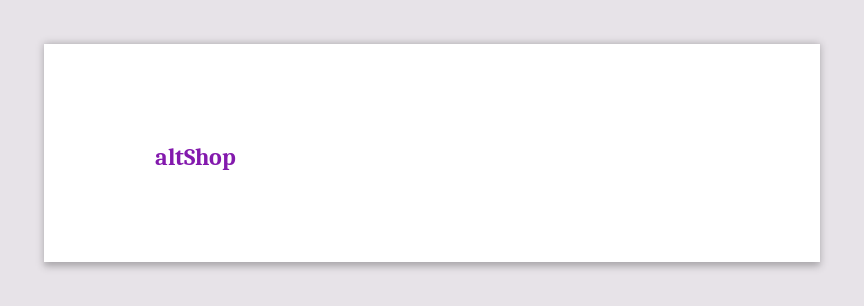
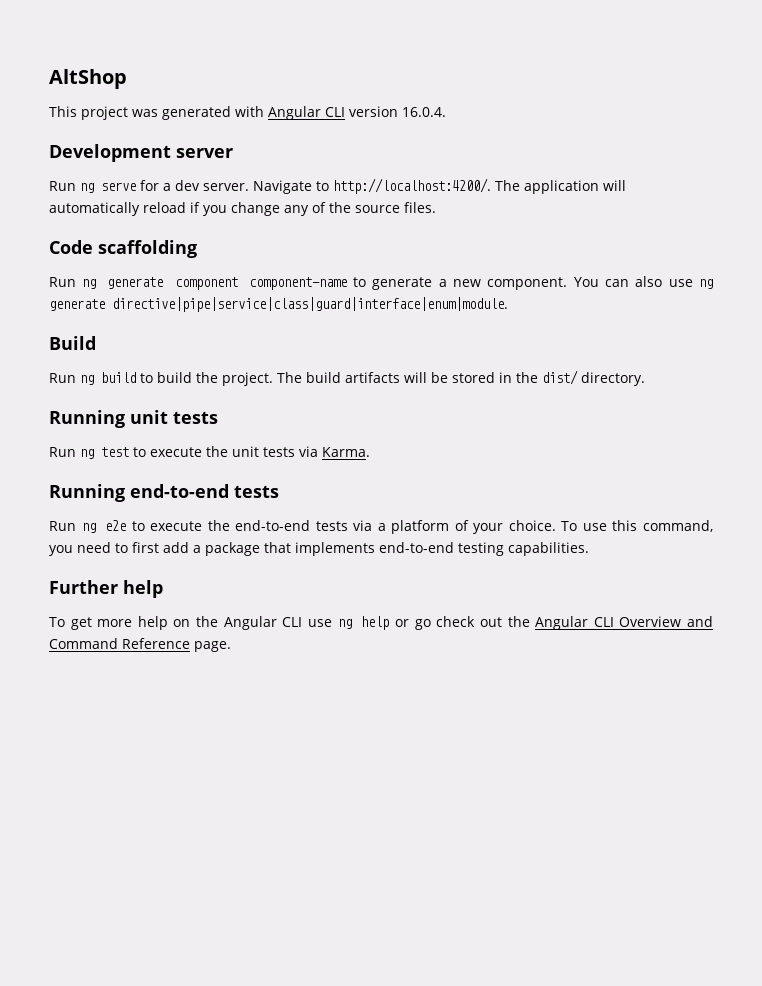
[155,148,236,170] altShop -> [49,69,127,89] [49,106,446,120] [49,144,233,162] [49,178,626,194] [49,202,436,216] [49,240,197,258] [49,276,713,290] [49,297,508,312] [49,336,96,350] [49,370,645,386] [49,410,218,428] [49,446,370,459] [49,484,279,502] [49,520,713,534] [49,542,589,556] [49,580,163,598] [49,616,714,630] [49,638,231,652] AltShop // This project was generated with Angular CLI version 16.0.4. // Development server // Run ng serve for a dev server. Navigate to http://localhost:4200/. The application will automatically reload if you change any of the source files. // Code scaffolding // Run ng generate component component-name to generate a new component. You can also use ng generate directive|pipe|service|class|guard|interface|enum|module. // Build // Run ng build to build the project. The build artifacts will be stored in the dist/ directory. // Running unit tests // Run ng test to execute the unit tests via Karma. // Running end-to-end tests // Run ng e2e to execute the end-to-end tests via a platform of your choice. To use this command, you need to first add a package that implements end-to-end testing capabilities. // Further help // To get more help on the Angular CLI use ng help or go check out the Angular CLI Overview and Command Reference page.

